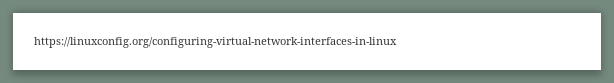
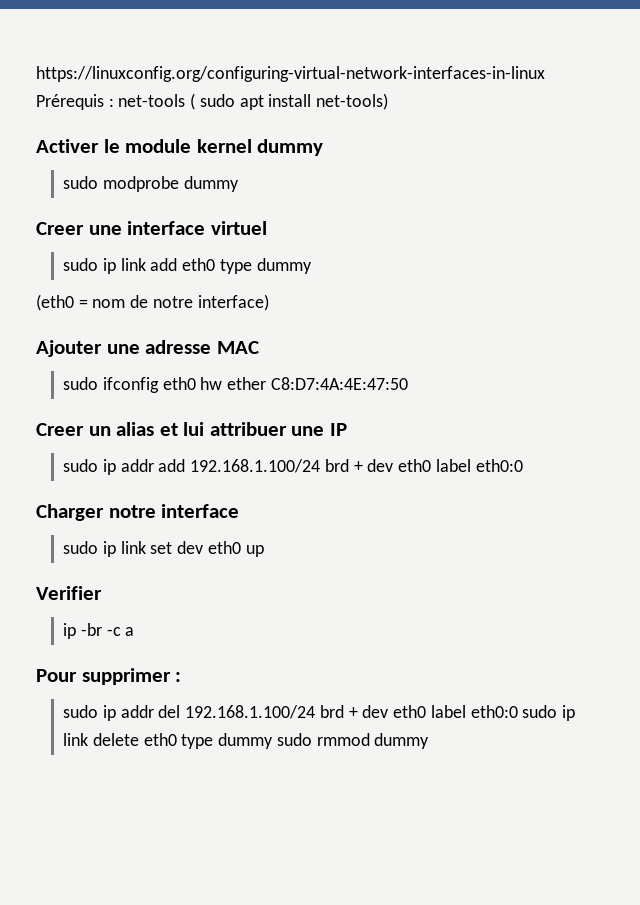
(397, 42) none -> [36,93,389,110] [36,139,324,156] [63,176,239,192] [36,221,267,235] [63,258,312,274] [36,294,269,311] [36,340,259,357] [63,377,408,393] [36,422,347,436] [63,459,523,475] [36,504,240,521] [63,541,264,557] [36,586,102,600] [63,623,135,639] [36,668,182,685] [63,705,576,721] [63,733,430,749] Prérequis : net-tools ( sudo apt install net-tools) // Activer le module kernel dummy // sudo modprobe dummy // Creer une interface virtuel // sudo ip link add eth0 type dummy // (eth0 = nom de notre interface) // Ajouter une adresse MAC // sudo ifconfig eth0 hw ether C8:D7:4A:4E:47:50 // Creer un alias et lui attribuer une IP // sudo ip addr add 192.168.1.100/24 brd + dev eth0 label eth0:0 // Charger notre interface // sudo ip link set dev eth0 up // Verifier // ip -br -c a // Pour supprimer : // sudo ip addr del 192.168.1.100/24 brd + dev eth0 label eth0:0 sudo ip link delete eth0 type dummy sudo rmmod dummy

